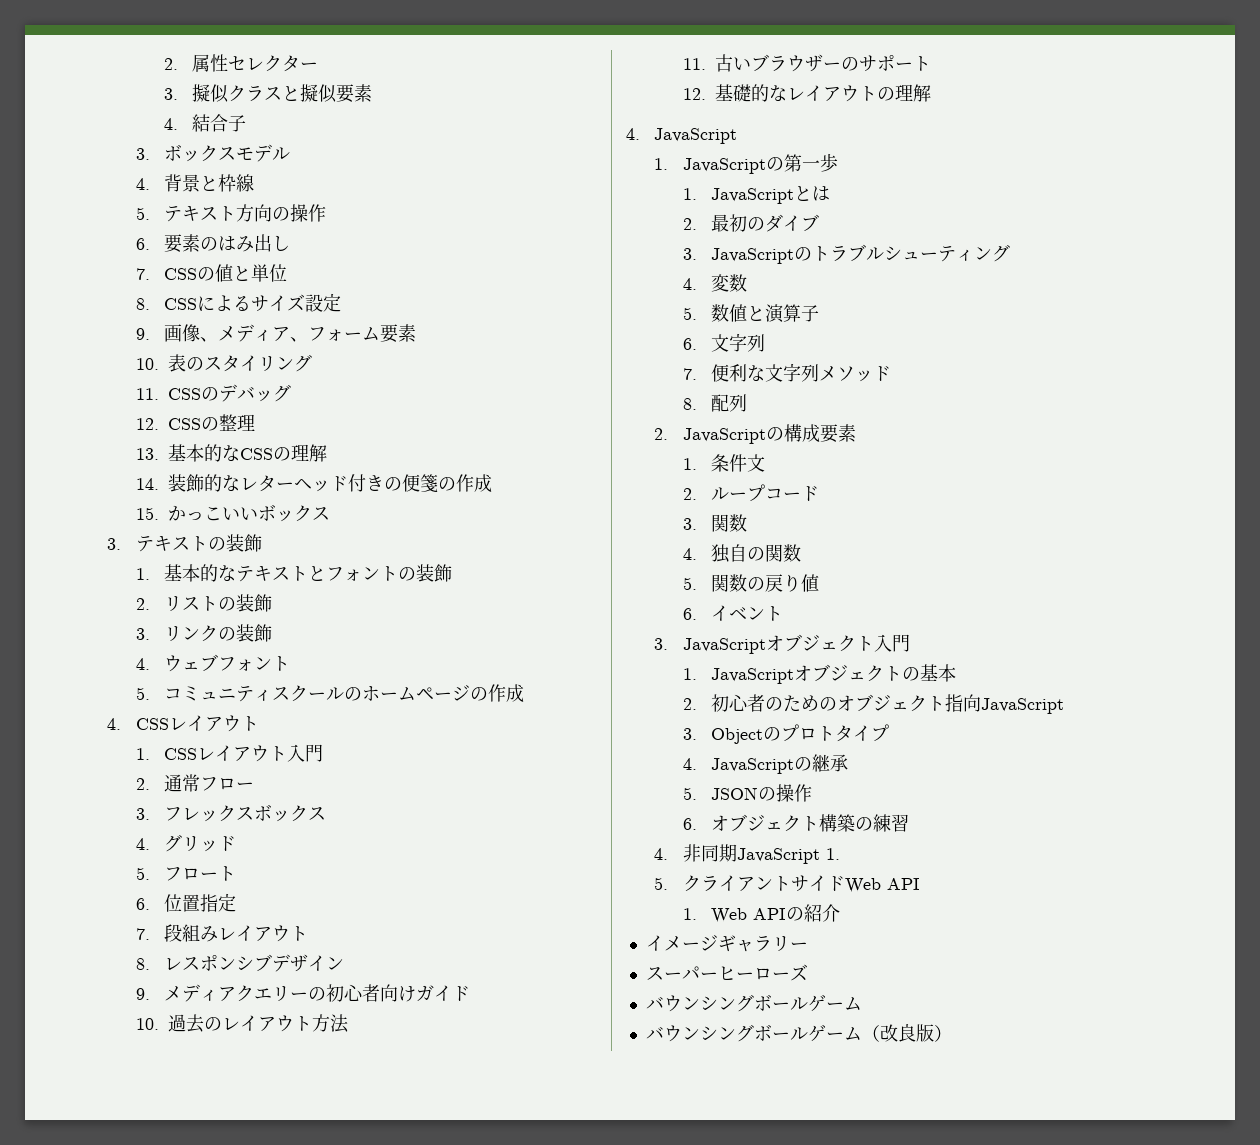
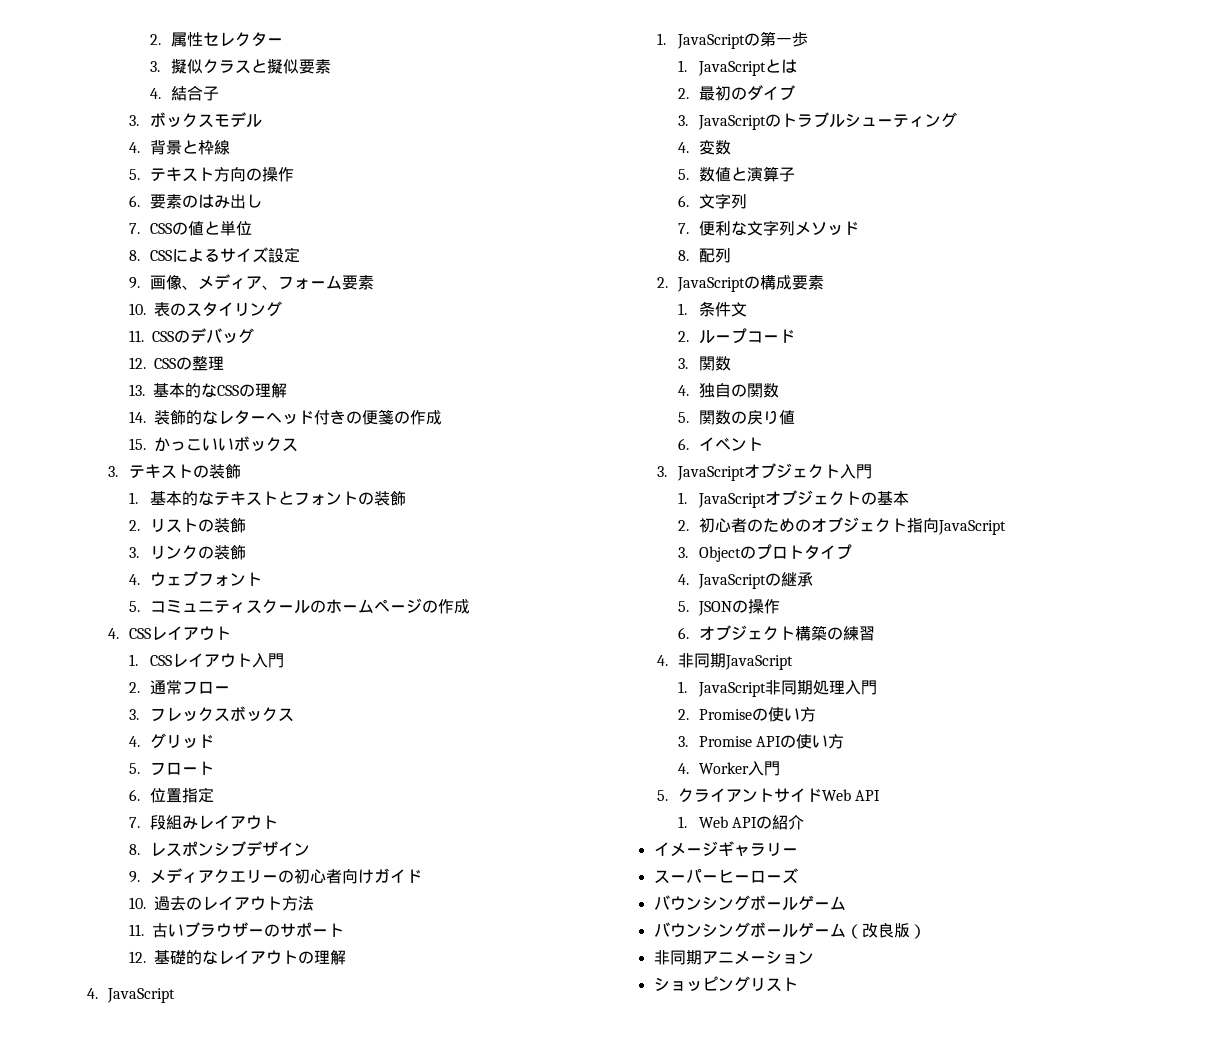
[825,848,840,860] 1. -> [678,680,878,697] [678,707,817,722] [678,734,845,749] [678,761,781,776] // 1. JavaScript非同期処理入門 // 2. Promiseの使い方 // 3. Promise APIの使い方 // 4. Worker入門
(952, 1033) none -> [653,950,814,965] [653,976,798,992] // 非同期アニメーション // ショッピングリスト

